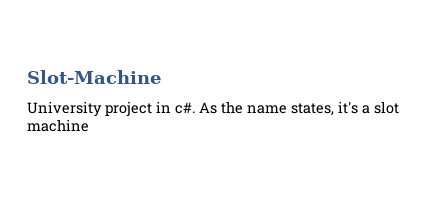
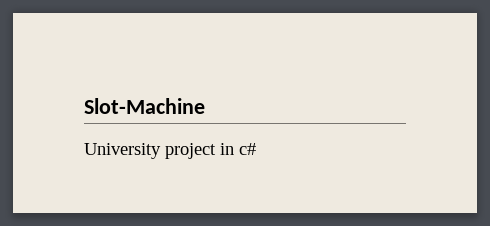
[175,101,399,116] [27,119,89,132] c#. As the name states, it's a slot machine -> [239,143,256,155] c#

